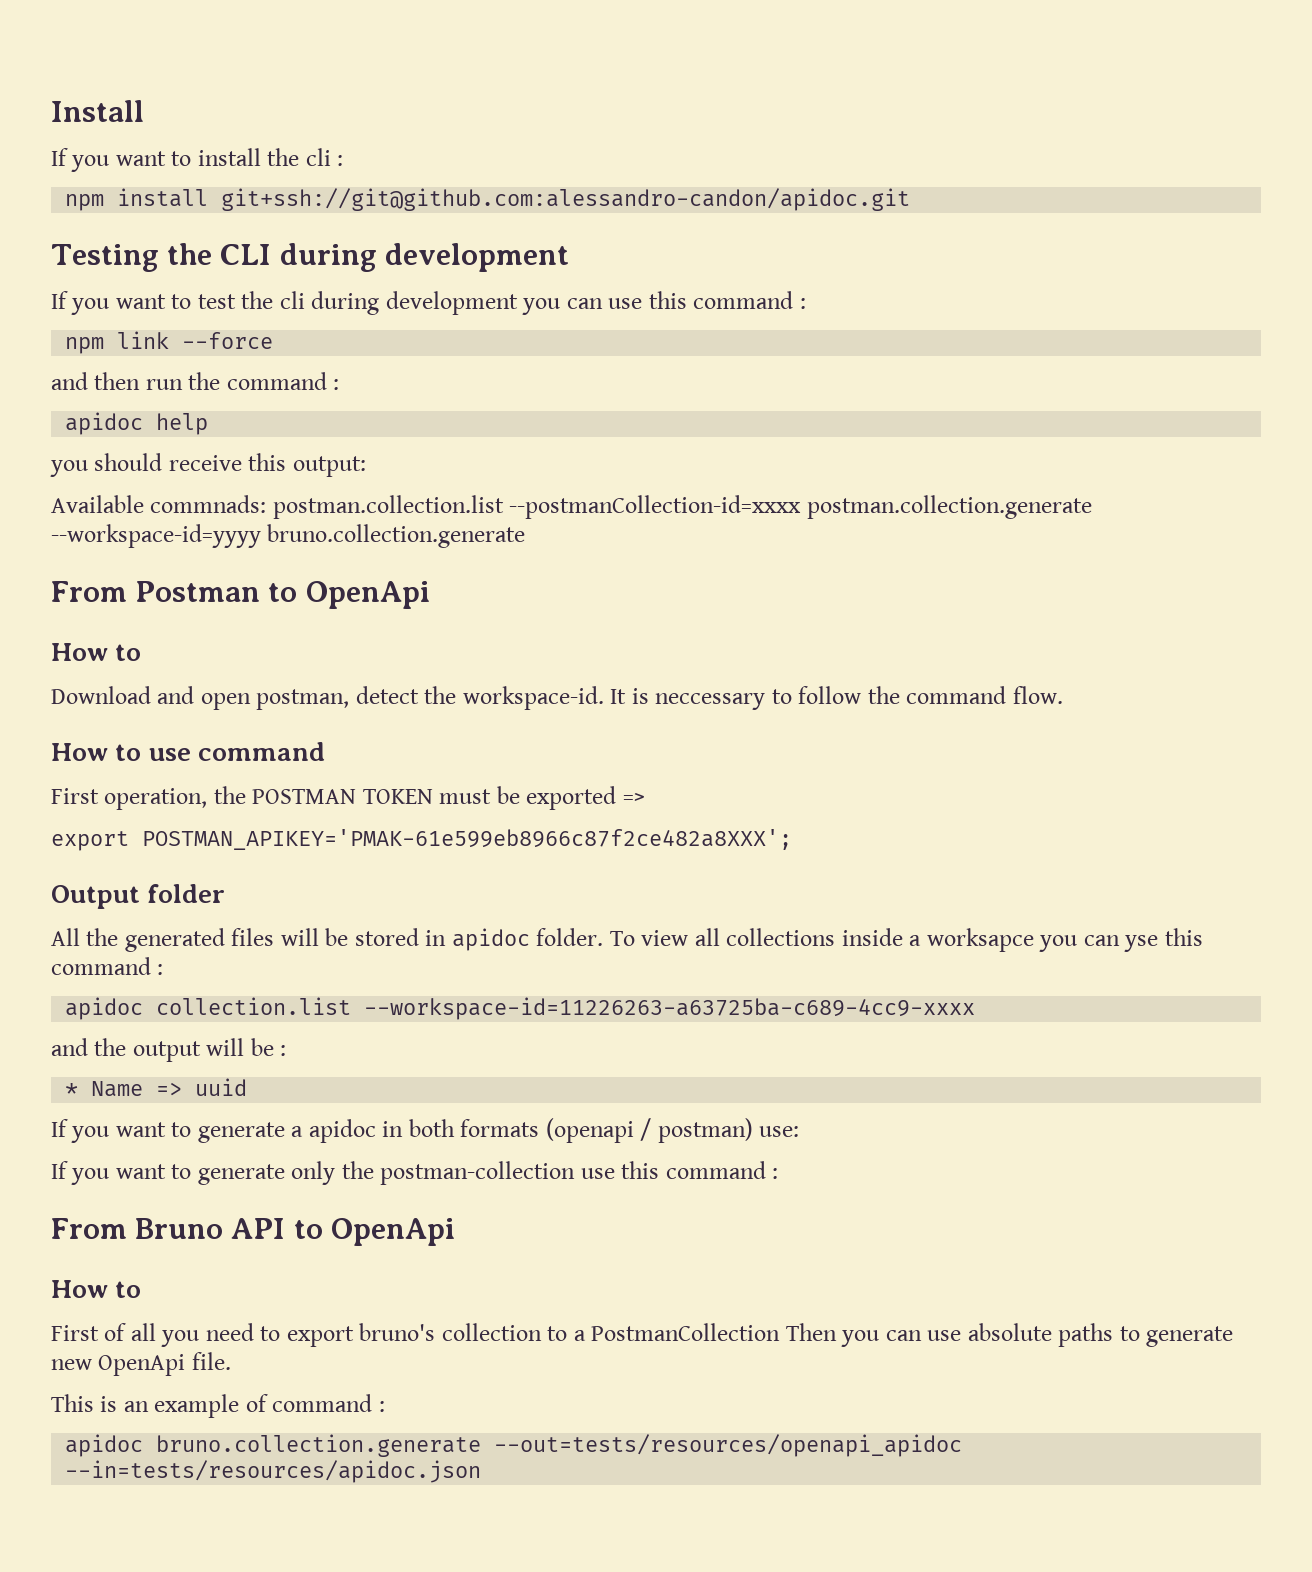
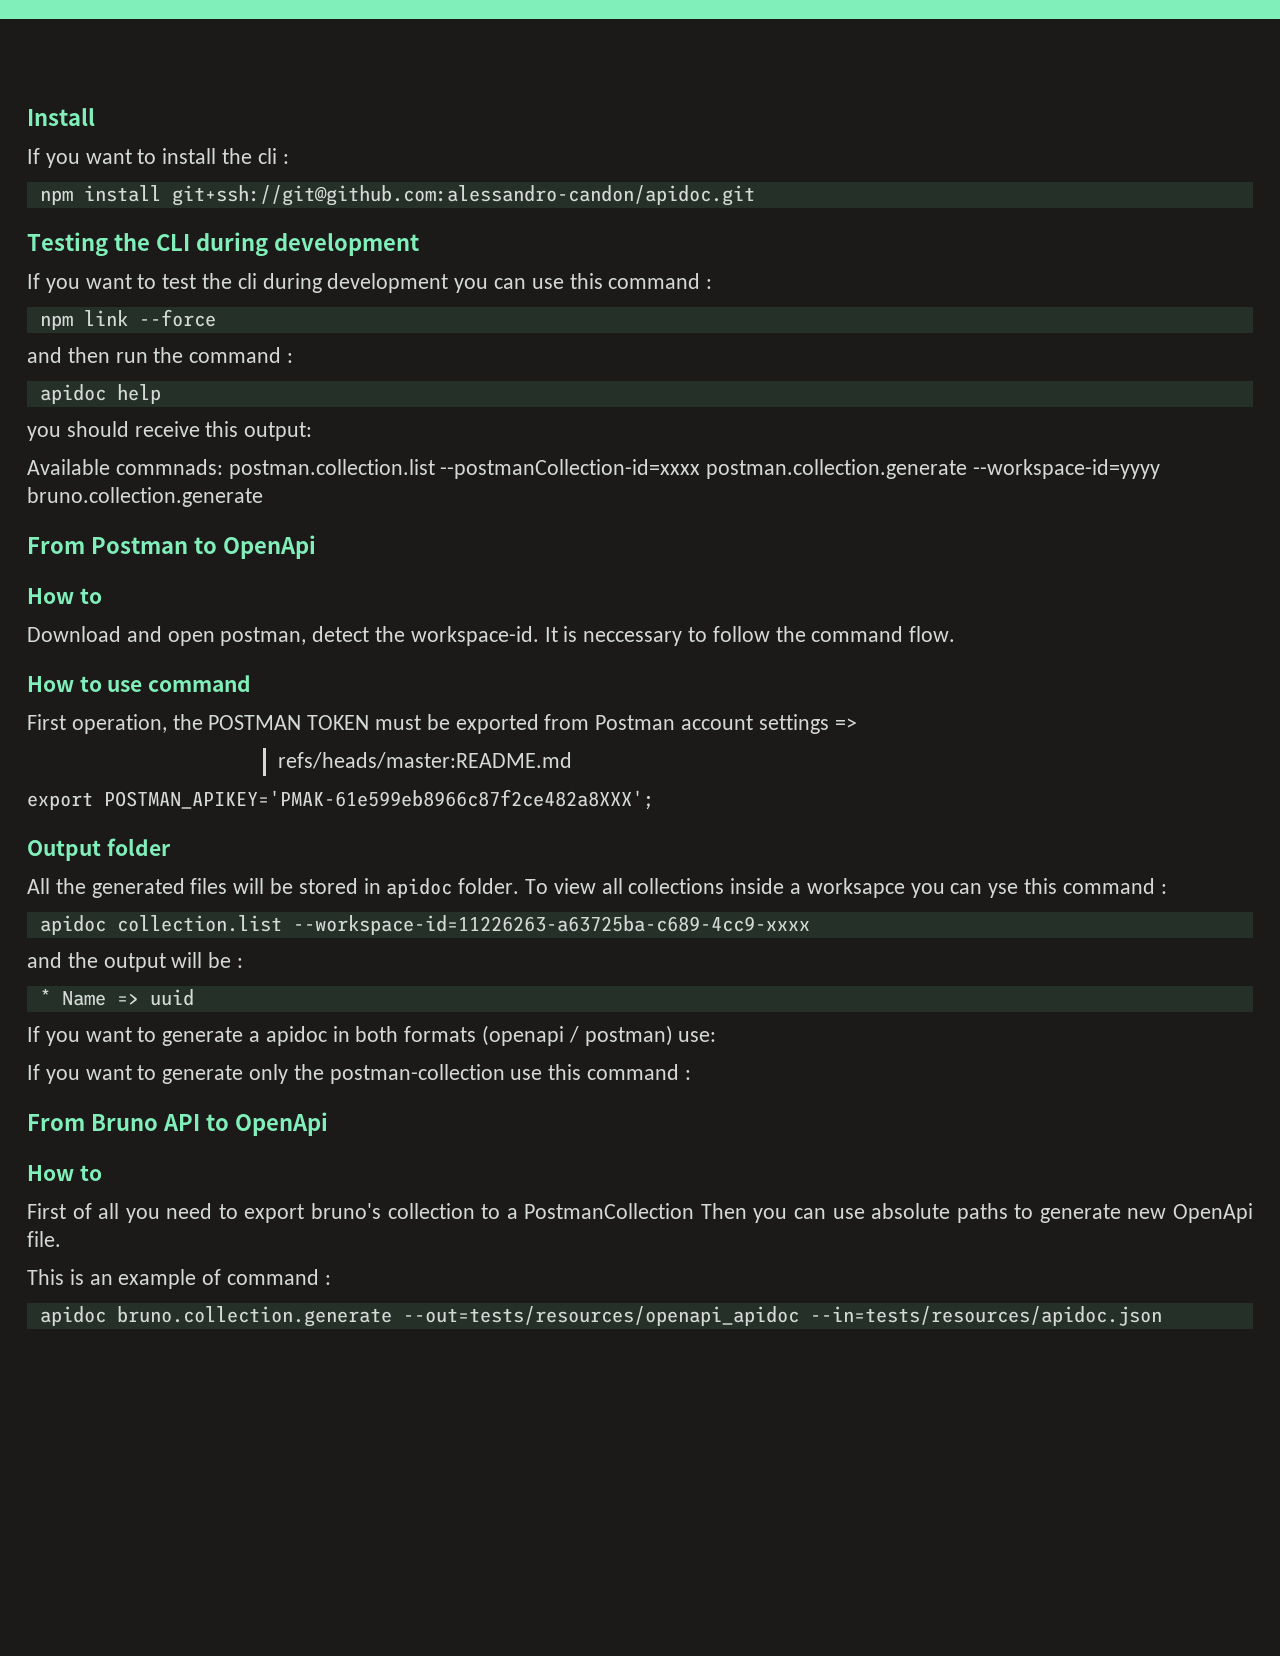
[622,793,645,804] => -> [544,714,857,734] [278,752,573,769] from Postman account settings => // refs/heads/master:README.md

